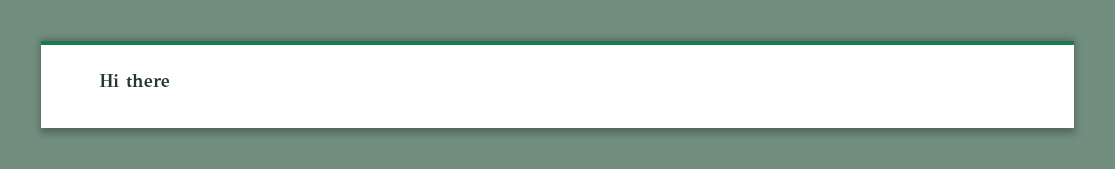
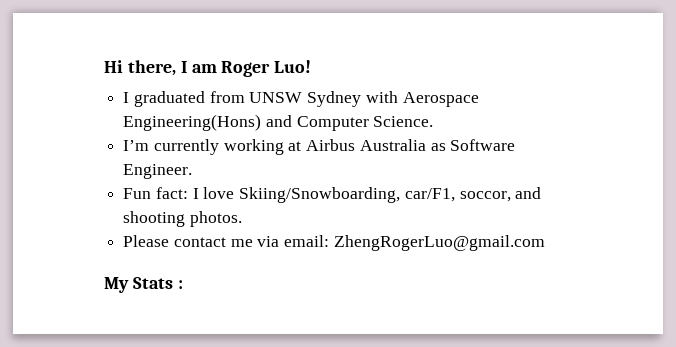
[126,74,170,88] there -> [127,60,312,77] [123,91,479,107] [123,114,434,131] [123,139,516,155] [123,164,193,179] [123,187,542,203] [123,211,242,227] [123,235,545,251] [104,277,183,293] there, I am Roger Luo! // I graduated from UNSW Sydney with Aerospace Engineering(Hons) and Computer Science. // I’m currently working at Airbus Australia as Software Engineer. // Fun fact: I love Skiing/Snowboarding, car/F1, soccor, and shooting photos. // Please contact me via email: ZhengRogerLuo@gmail.com // My Stats :

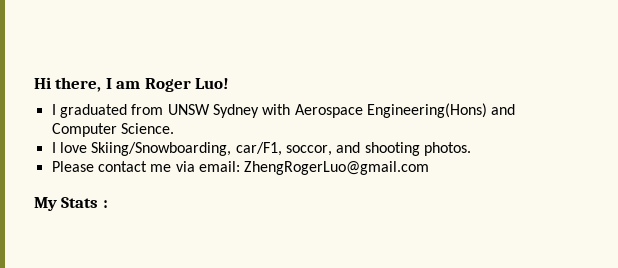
[123,139,516,155] [123,164,193,179] [123,187,188,199] I’m currently working at Airbus Australia as Software Engineer. // Fun fact: -> (174, 128) none

